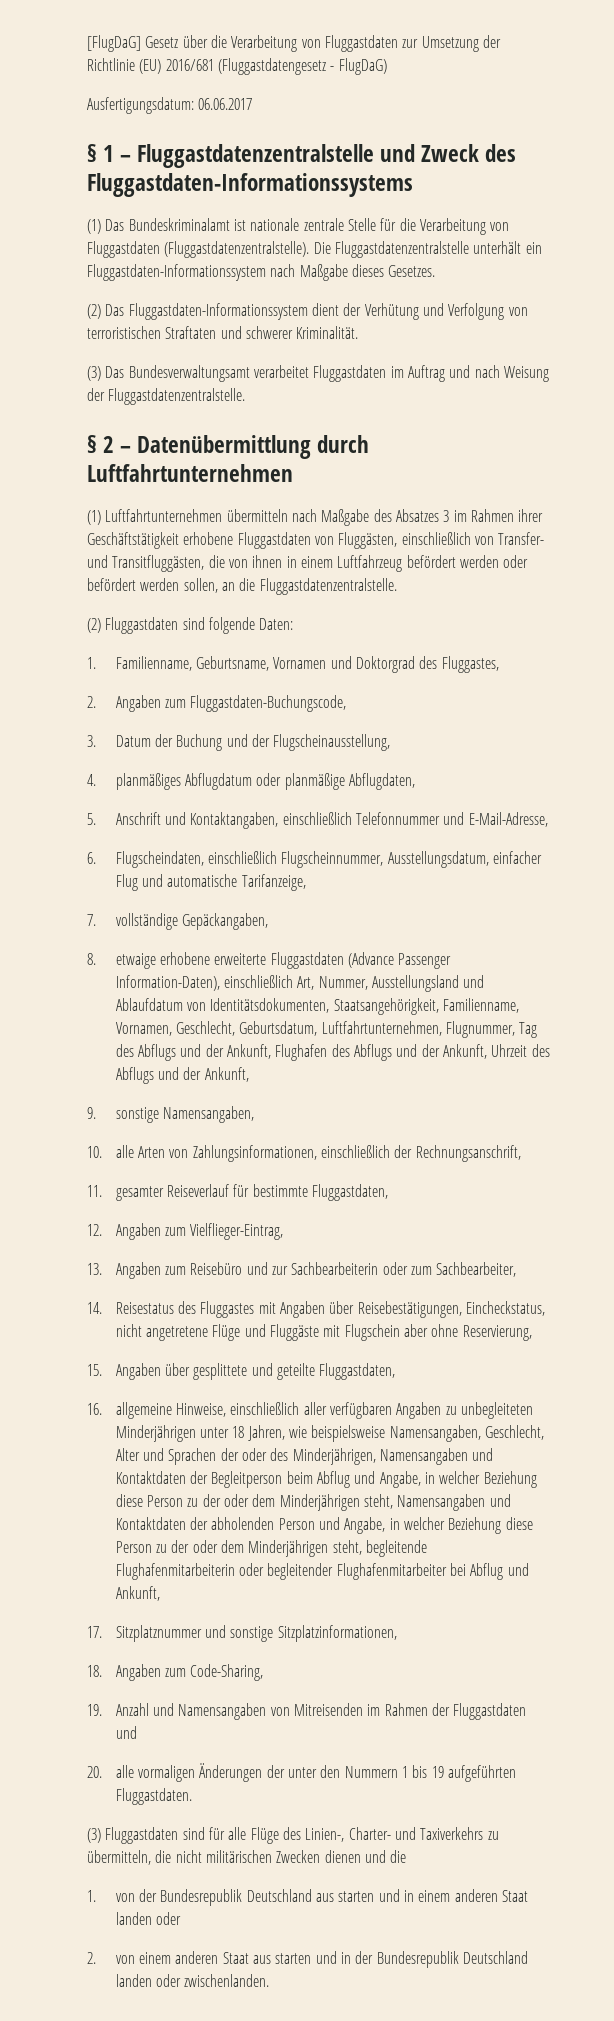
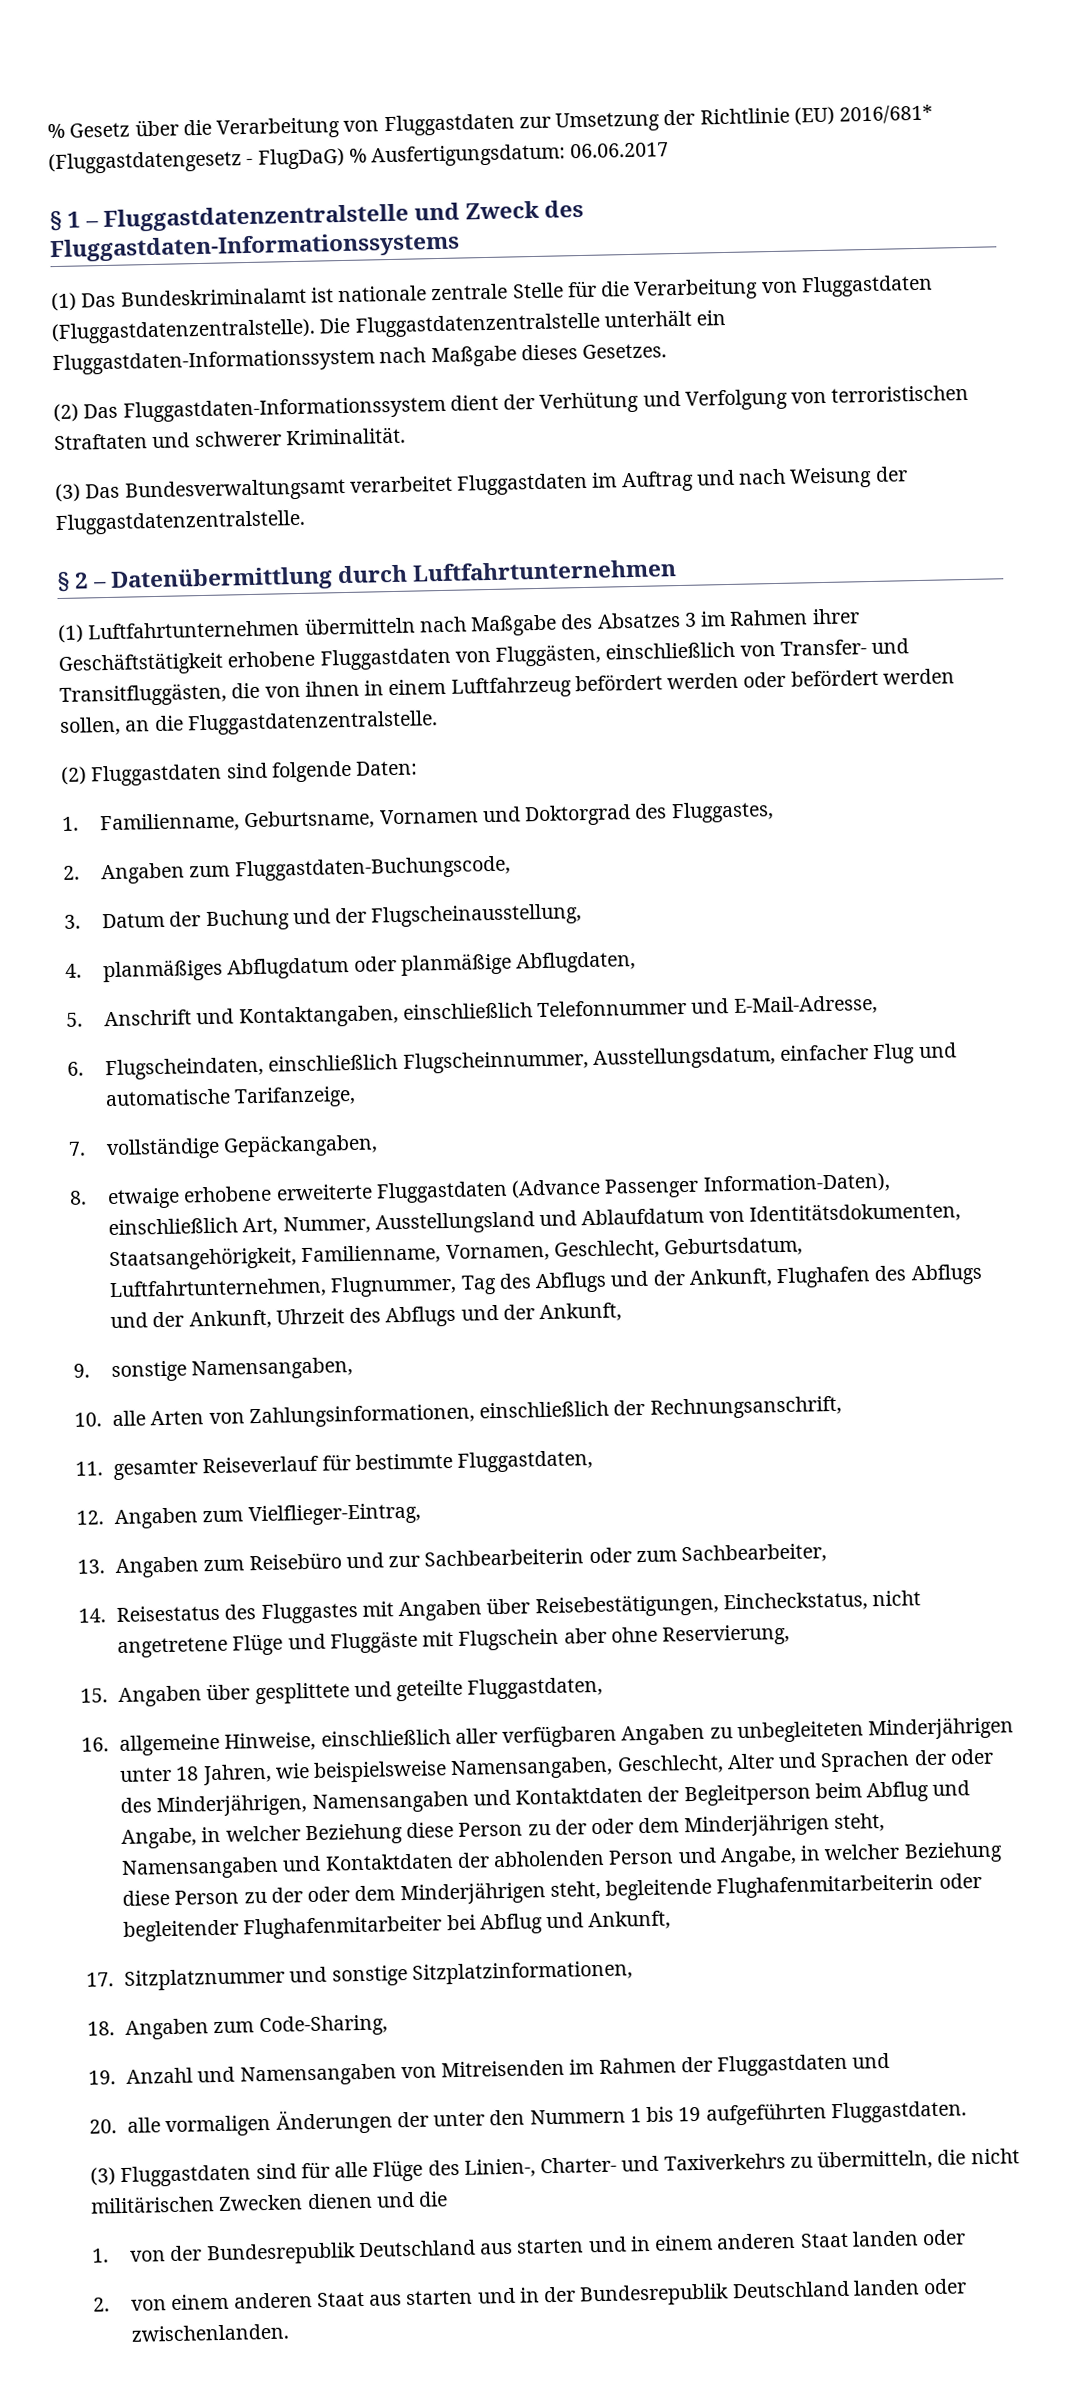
[87,35,141,52] [FlugDaG] -> [47,123,65,139] %
[165,59,214,71] 2016/681 -> [839,104,934,125] 2016/681*
(387, 66) // -> [348,148,367,163] %

